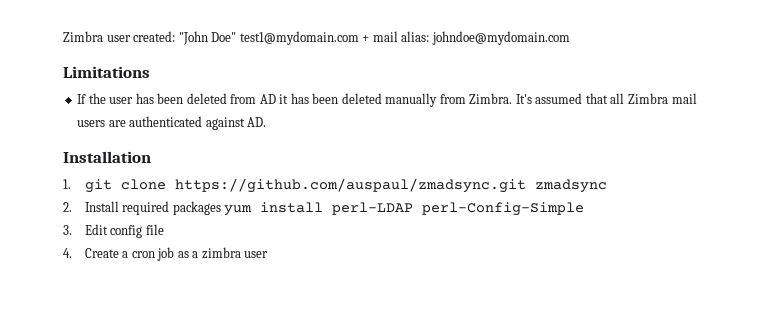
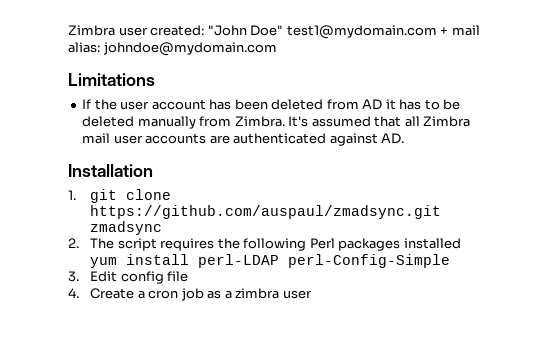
(134, 100) none -> [151,99,206,110] account
[312,93,339,104] been -> [424,99,461,110] to be
[77,120,106,127] users -> [113,133,207,144] user accounts
[84,201,221,215] Install required packages -> [90,238,461,251] The script requires the following Perl packages installed

